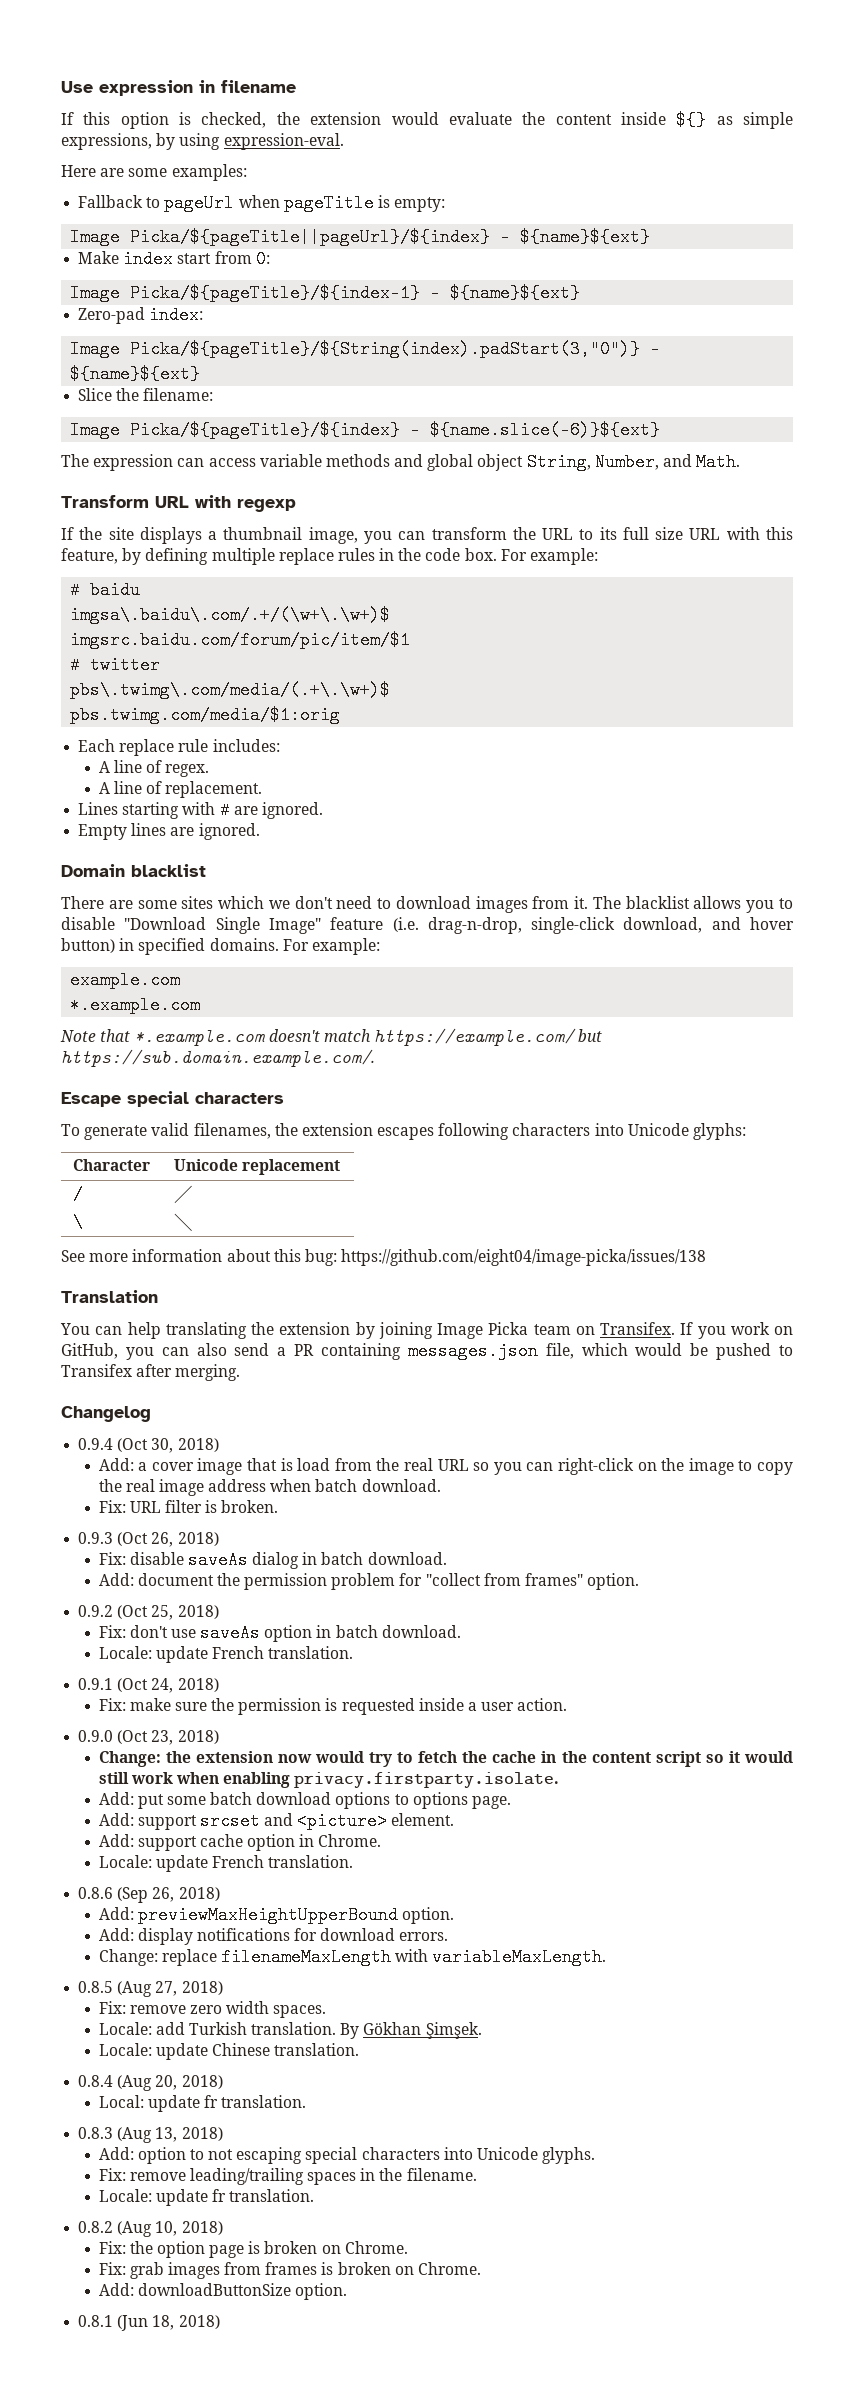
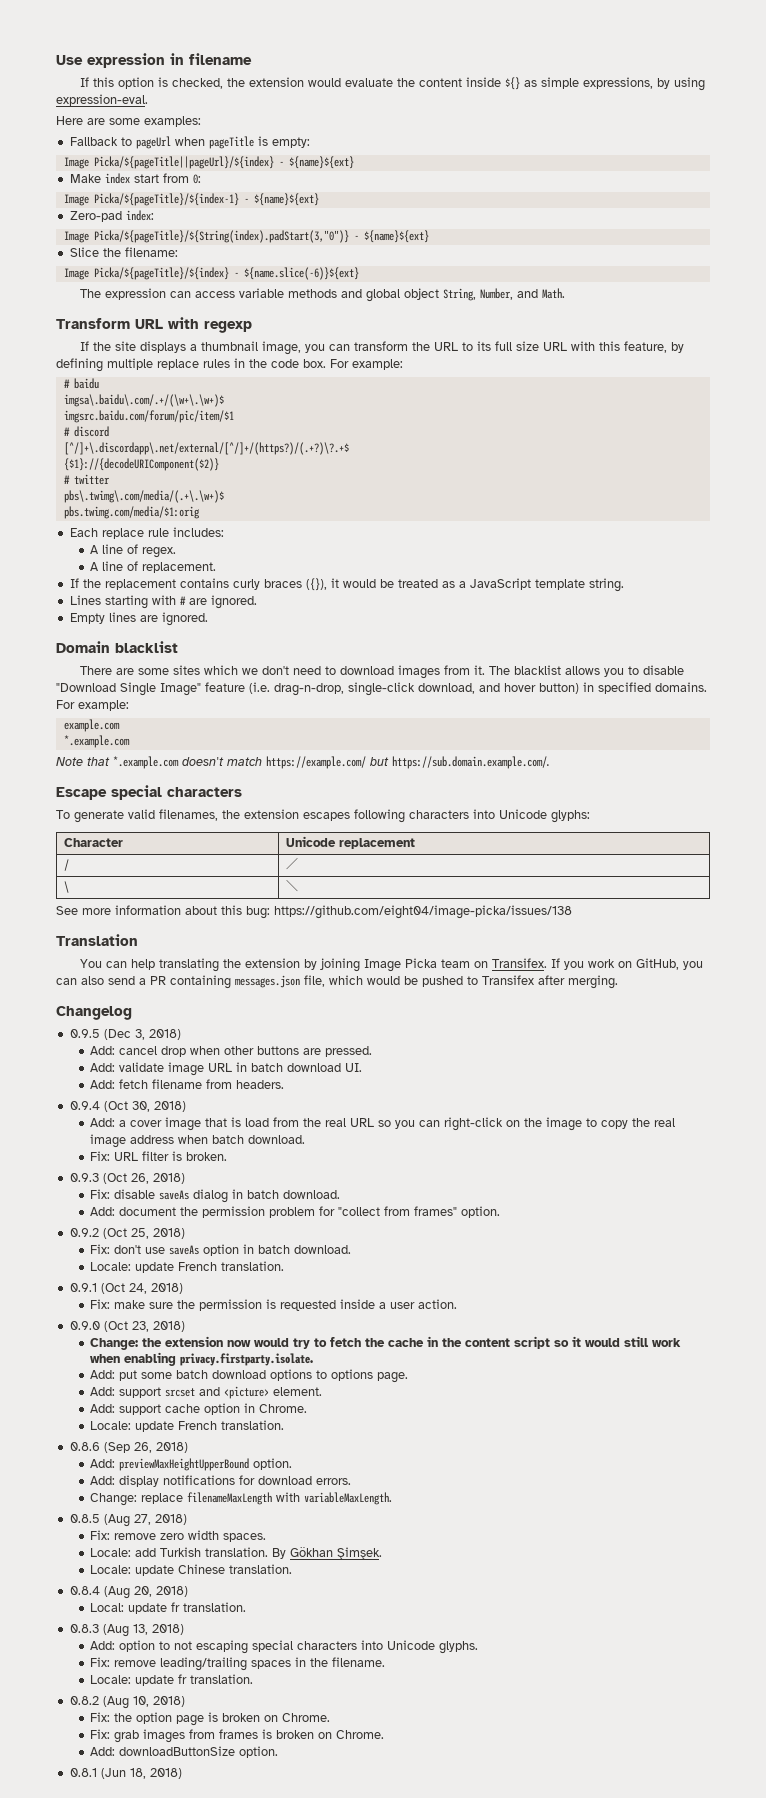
(411, 640) none -> [63,426,109,437] [63,442,349,455] [63,458,219,471] // # discord // [^/]+\.discordapp\.net/external/[^/]+/(https?)/(.+?)\?.+$ // {$1}://{decodeURIComponent($2)}
(263, 789) none -> [69,578,624,592] // If the replacement contains curly braces ({}), it would be treated as a JavaScript template string.
(151, 1414) none -> [69,1029,181,1040] [90,1046,373,1057] [90,1062,363,1076] [90,1079,285,1089] // 0.9.5 (Dec 3, 2018) // Add: cancel drop when other buttons are pressed. // Add: validate image URL in batch download UI. // Add: fetch filename from headers.

